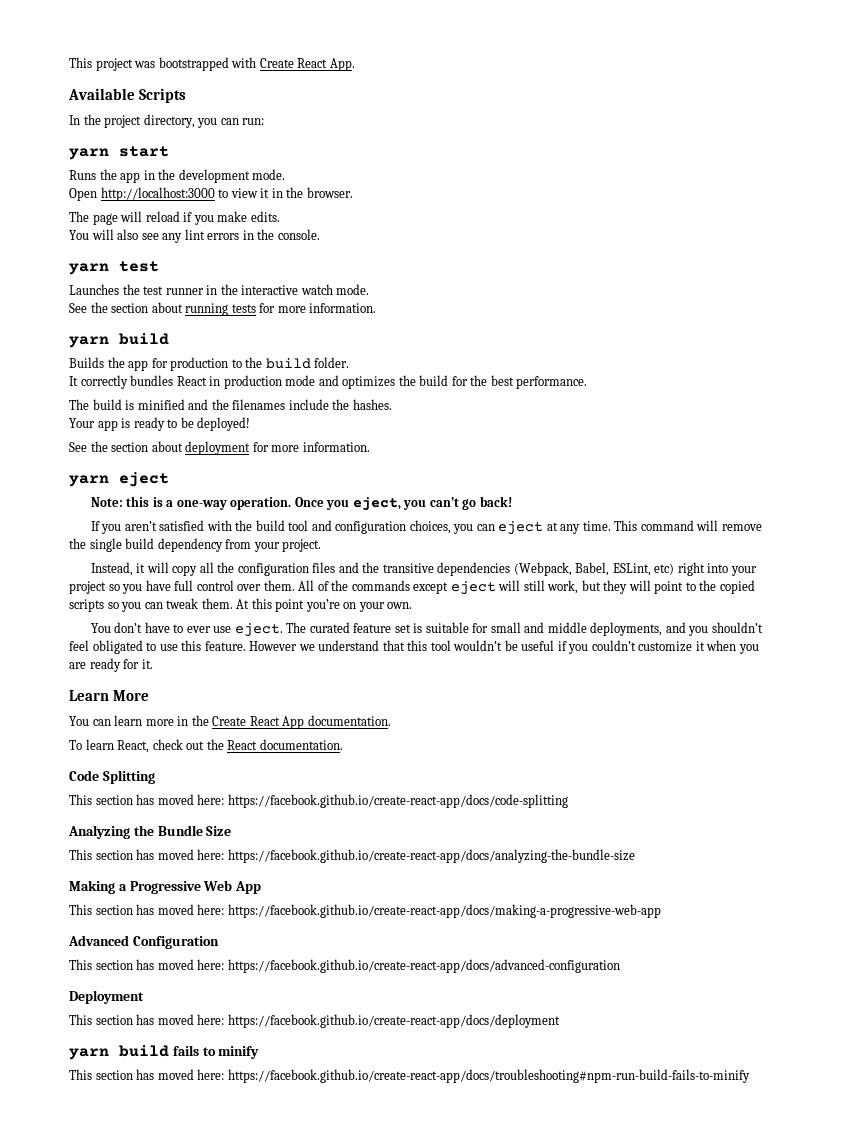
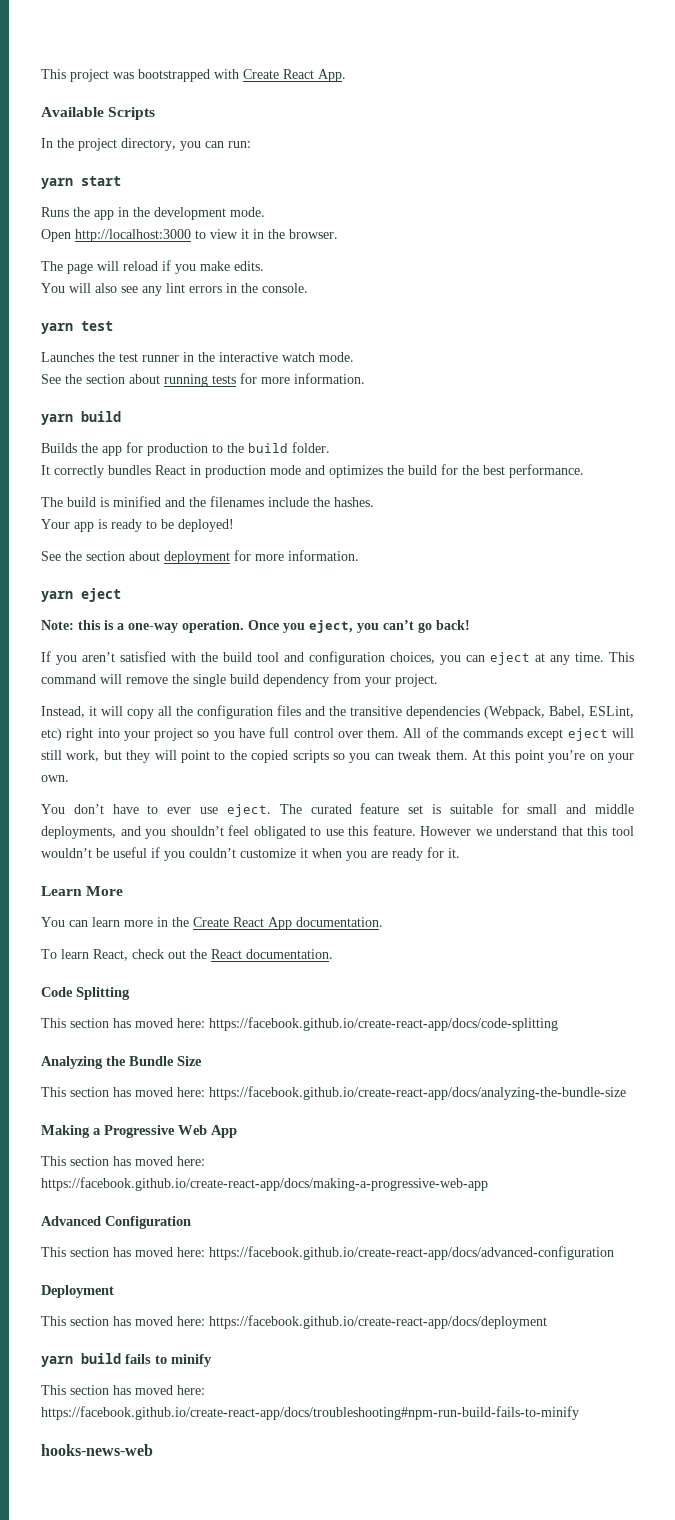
(750, 1076) none -> [41,1444,153,1456] // hooks-news-web

